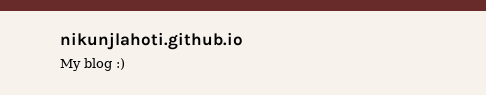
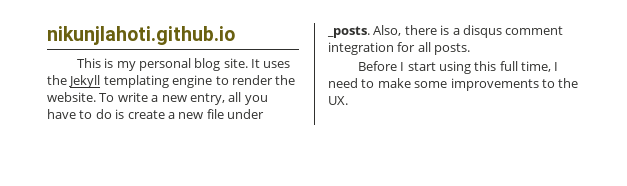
[60,58,125,71] My blog :) -> [76,58,291,71] [47,75,296,88] [47,92,268,105] [47,109,264,119] [327,25,564,38] [328,42,471,55] [357,61,559,74] [328,78,579,91] [328,96,348,105] This is my personal blog site. It uses the Jekyll templating engine to render the website. To write a new entry, all you have to do is create a new file under _posts. Also, there is a disqus comment integration for all posts. // Before I start using this full time, I need to make some improvements to the UX.

